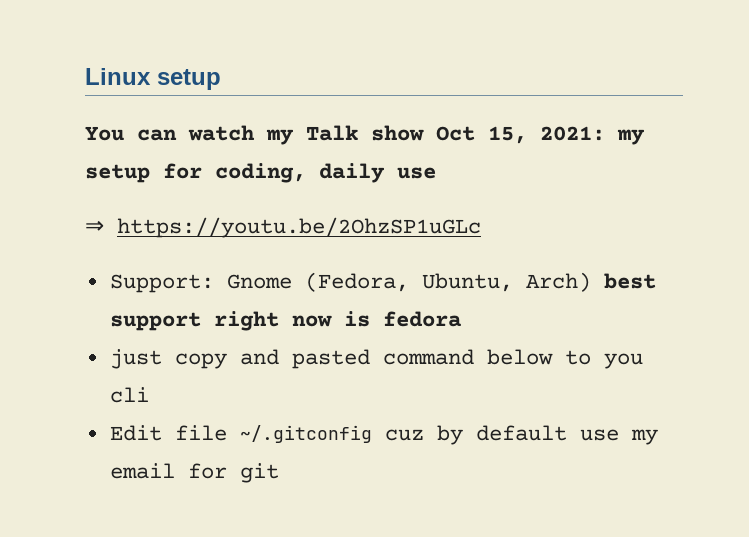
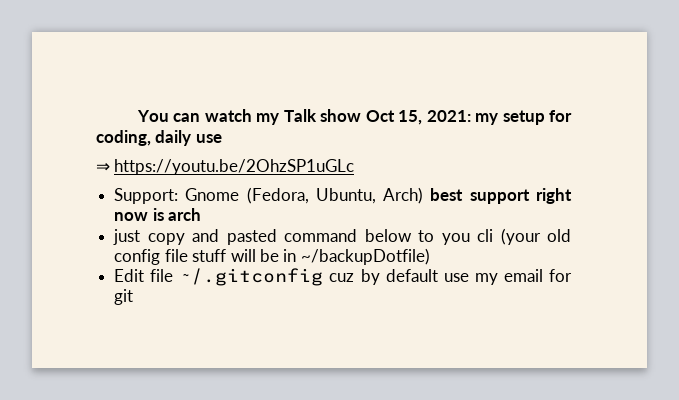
[85,68,221,90] Linux setup // -> (136, 116) none
[382,311,461,327] fedora -> [168,208,202,221] arch
(149, 395) none -> [500,228,572,245] [114,248,430,265] (your old config file stuff will be in ~/backupDotfile)

